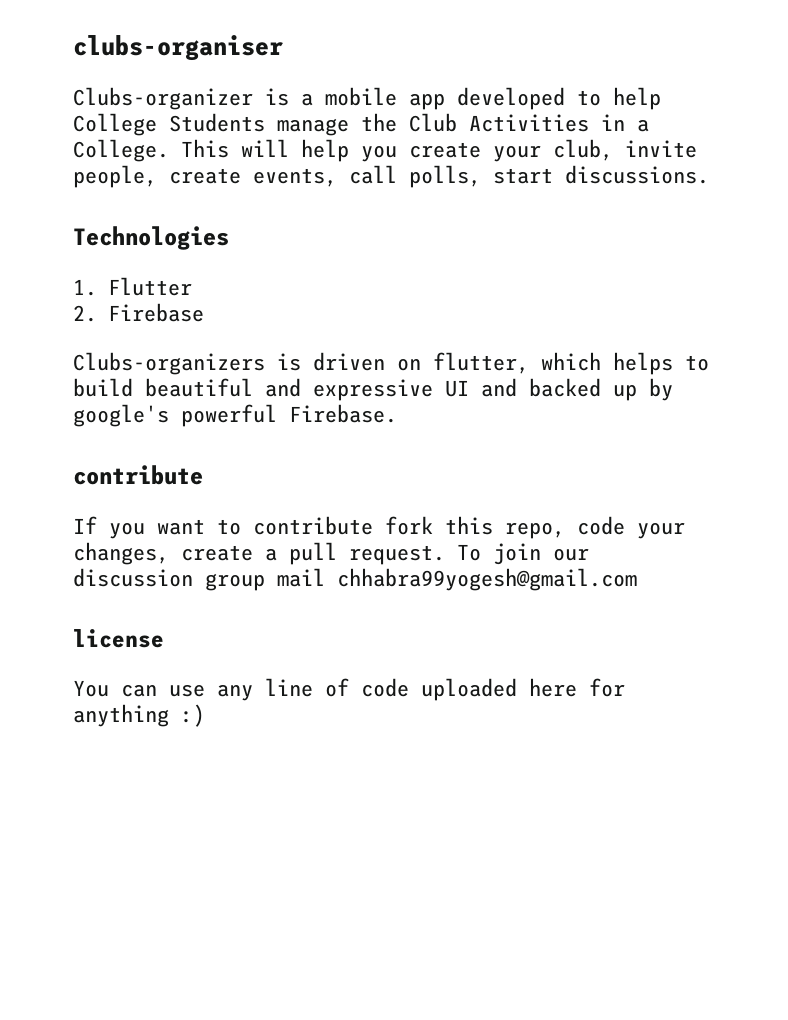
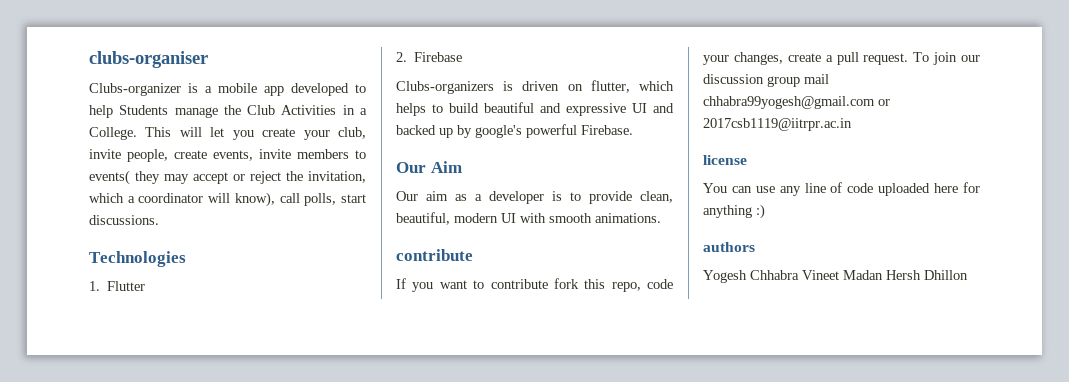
[73,113,157,136] College -> (113, 111) none
[301,139,349,162] help -> [210,127,225,137] let
(337, 177) none -> [259,149,366,159] [89,170,366,185] [89,192,275,207] invite members to events( they may accept or reject the invitation, which a coordinator will know),
(397, 413) none -> [396,161,462,173] [396,191,673,204] [396,212,661,225] // Our Aim // Our aim as a developer is to provide clean, beautiful, modern UI with smooth animations.
(637, 579) none -> [878,99,890,106] [703,118,852,131] or 2017csb1119@iitrpr.ac.in
(205, 715) none -> [703,242,755,252] [703,270,968,283] // authors // Yogesh Chhabra Vineet Madan Hersh Dhillon

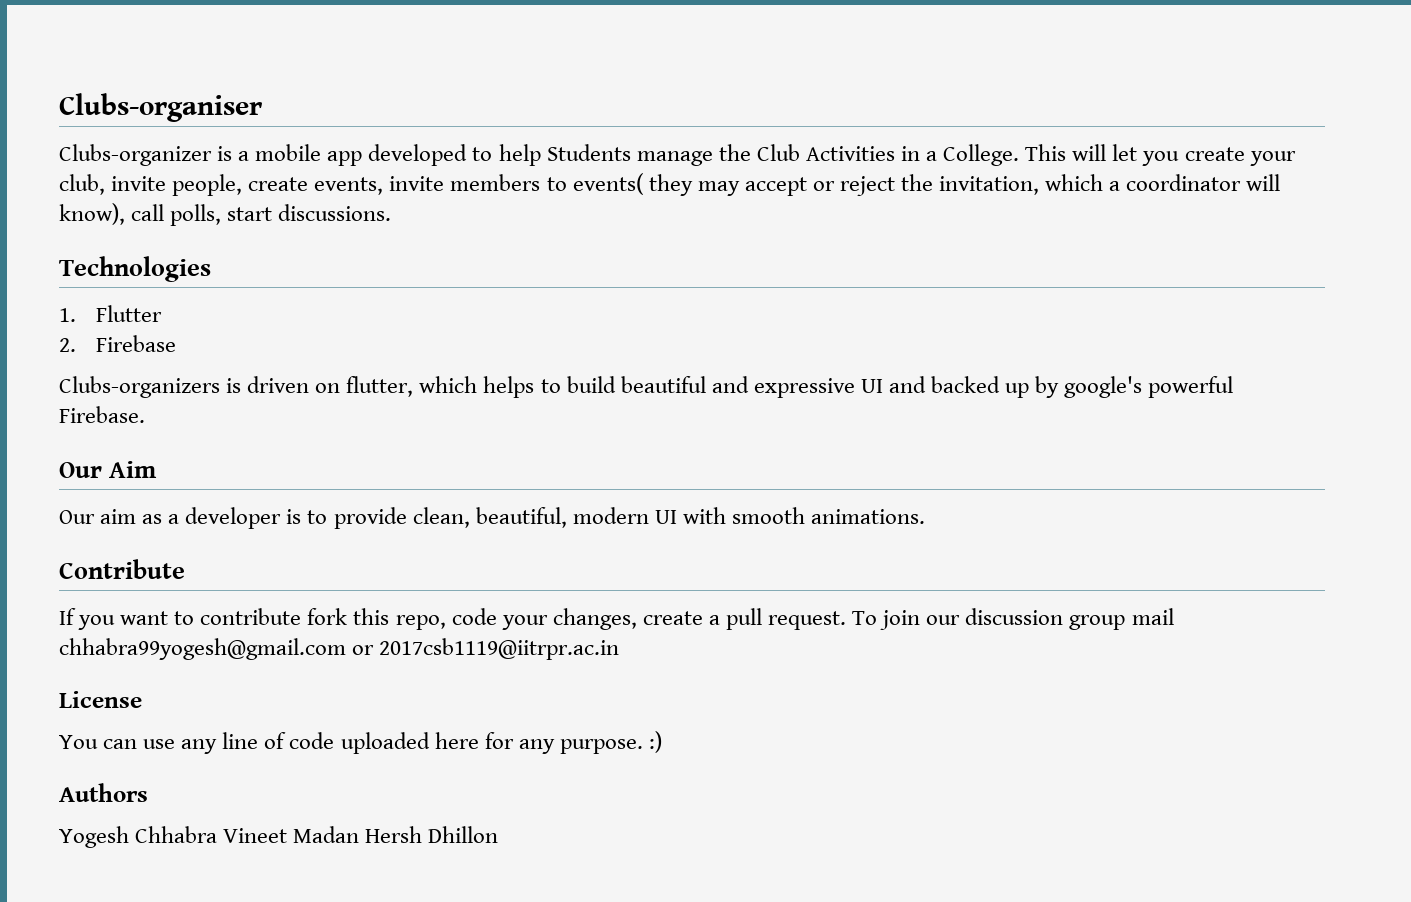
[89,51,208,68] clubs-organiser -> [59,93,262,122] Clubs-organiser
[396,249,473,261] contribute -> [59,559,185,579] Contribute
[703,155,747,165] license -> [59,691,142,708] License
[703,205,752,218] anything -> [518,739,643,754] any purpose.
[703,242,755,252] authors -> [59,783,148,802] Authors

